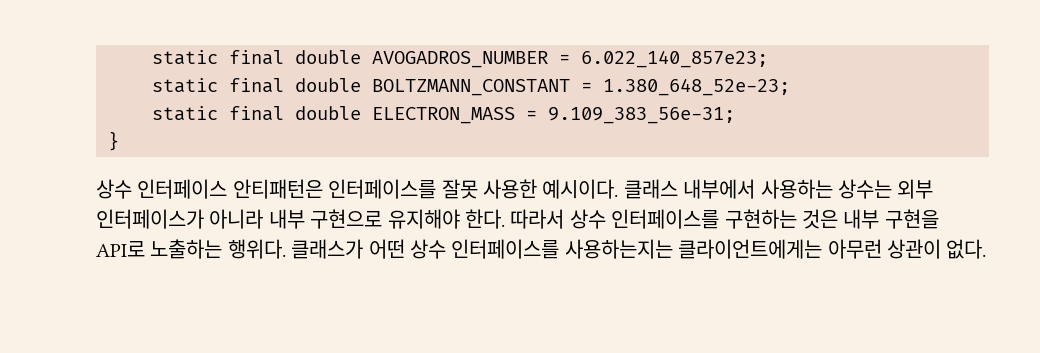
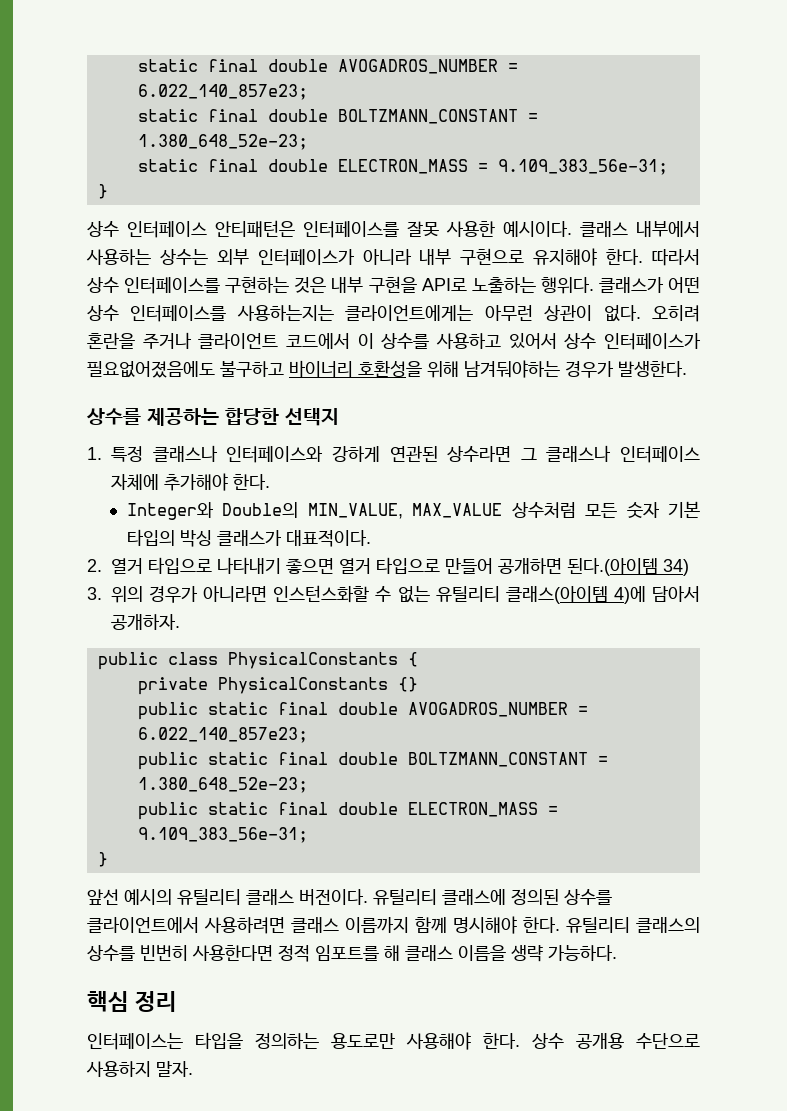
(987, 249) none -> [652,305,700,322] [87,332,702,350] [87,360,687,378] [86,408,339,426] [87,445,700,463] [111,473,270,491] [126,501,700,520] [126,529,371,547] [87,557,689,576] [87,585,700,604] [111,614,180,630] [97,652,418,670] [137,677,418,695] [137,702,588,720] [137,727,308,743] [137,752,608,770] [137,777,308,793] [137,802,558,820] [137,827,308,843] [97,852,108,867] [87,889,612,906] [87,916,700,934] [87,945,617,962] [87,991,178,1012] [87,1032,700,1050] [86,1061,193,1077] 오히려 혼란을 주거나 클라이언트 코드에서 이 상수를 사용하고 있어서 상수 인터페이스가 필요없어졌음에도 불구하고 바이너리 호환성을 위해 남겨둬야하는 경우가 발생한다. // 상수를 제공하는 합당한 선택지 // 1. 특정 클래스나 인터페이스와 강하게 연관된 상수라면 그 클래스나 인터페이스 자체에 추가해야 한다. // Integer와 Double의 MIN_VALUE, MAX_VALUE 상수처럼 모든 숫자 기본 타입의 박싱 클래스가 대표적이다. // 2. 열거 타입으로 나타내기 좋으면 열거 타입으로 만들어 공개하면 된다.(아이템 34) // 3. 위의 경우가 아니라면 인스턴스화할 수 없는 유틸리티 클래스(아이템 4)에 담아서 공개하자. // public class PhysicalConstants { // private PhysicalConstants {} // public static final double AVOGADROS_NUMBER = 6.022_140_857e23; // public static final double BOLTZMANN_CONSTANT = 1.380_648_52e-23; // public static final double ELECTRON_MASS = 9.109_383_56e-31; // } // 앞선 예시의 유틸리티 클래스 버전이다. 유틸리티 클래스에 정의된 상수를 클라이언트에서 사용하려면 클래스 이름까지 함께 명시해야 한다. 유틸리티 클래스의 상수를 빈번히 사용한다면 정적 임포트를 해 클래스 이름을 생략 가능하다. // 핵심 정리 // 인터페이스는 타입을 정의하는 용도로만 사용해야 한다. 상수 공개용 수단으로 사용하지 말자.

